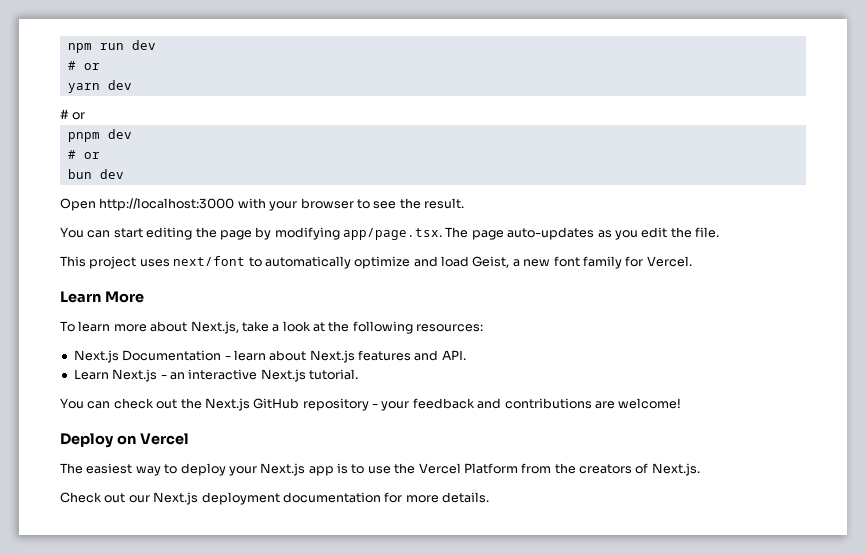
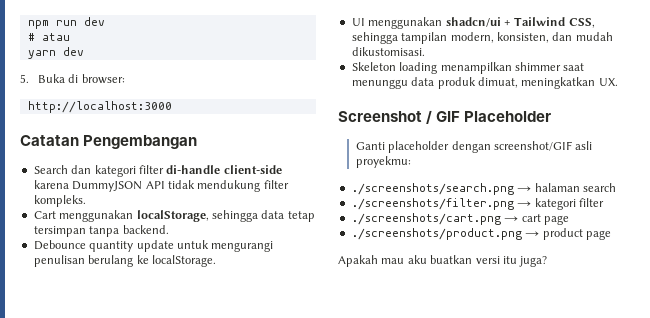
[83,63,100,70] or -> [41,33,70,41] atau
[60,109,86,120] [67,129,132,142] [67,150,100,159] [67,169,124,179] [60,198,464,211] [60,227,719,240] [60,256,692,269] [60,291,144,303] [60,321,484,334] [73,350,466,363] [73,369,358,382] [60,398,682,411] [60,433,189,448] [60,463,700,476] [60,492,489,505] # or // pnpm dev // # or // bun dev // Open http://localhost:3000 with your browser to see the result. // You can start editing the page by modifying app/page.tsx. The page auto-updates as you edit the file. // This project uses next/font to automatically optimize and load Geist, a new font family for Vercel. // Learn More // To learn more about Next.js, take a look at the following resources: // Next.js Documentation - learn about Next.js features and API. // Learn Next.js - an interactive Next.js tutorial. // You can check out the Next.js GitHub repository - your feedback and contributions are welcome! // Deploy on Vercel // The easiest way to deploy your Next.js app is to use the Vercel Platform from the creators of Next.js. // Check out our Next.js deployment documentation for more details. -> [20,74,125,84] [27,101,172,113] [20,135,198,149] [33,165,282,177] [33,180,289,192] [33,195,86,207] [33,210,315,222] [33,225,169,237] [33,240,274,252] [33,255,216,267] [351,17,595,29] [351,32,613,44] [351,47,425,56] [351,62,585,74] [351,77,618,89] [338,110,552,124] [355,141,593,153] [355,156,411,168] [351,183,616,195] [351,198,604,210] [351,213,569,225] [351,228,611,240] [338,255,548,267] 5. Buka di browser: // http://localhost:3000 // Catatan Pengembangan // Search dan kategori filter di-handle client-side karena DummyJSON API tidak mendukung filter kompleks. // Cart menggunakan localStorage, sehingga data tetap tersimpan tanpa backend. // Debounce quantity update untuk mengurangi penulisan berulang ke localStorage. // UI menggunakan shadcn/ui + Tailwind CSS, sehingga tampilan modern, konsisten, dan mudah dikustomisasi. // Skeleton loading menampilkan shimmer saat menunggu data produk dimuat, meningkatkan UX. // Screenshot / GIF Placeholder // Ganti placeholder dengan screenshot/GIF asli proyekmu: // ./screenshots/search.png → halaman search // ./screenshots/filter.png → kategori filter // ./screenshots/cart.png → cart page // ./screenshots/product.png → product page // Apakah mau aku buatkan versi itu juga?

